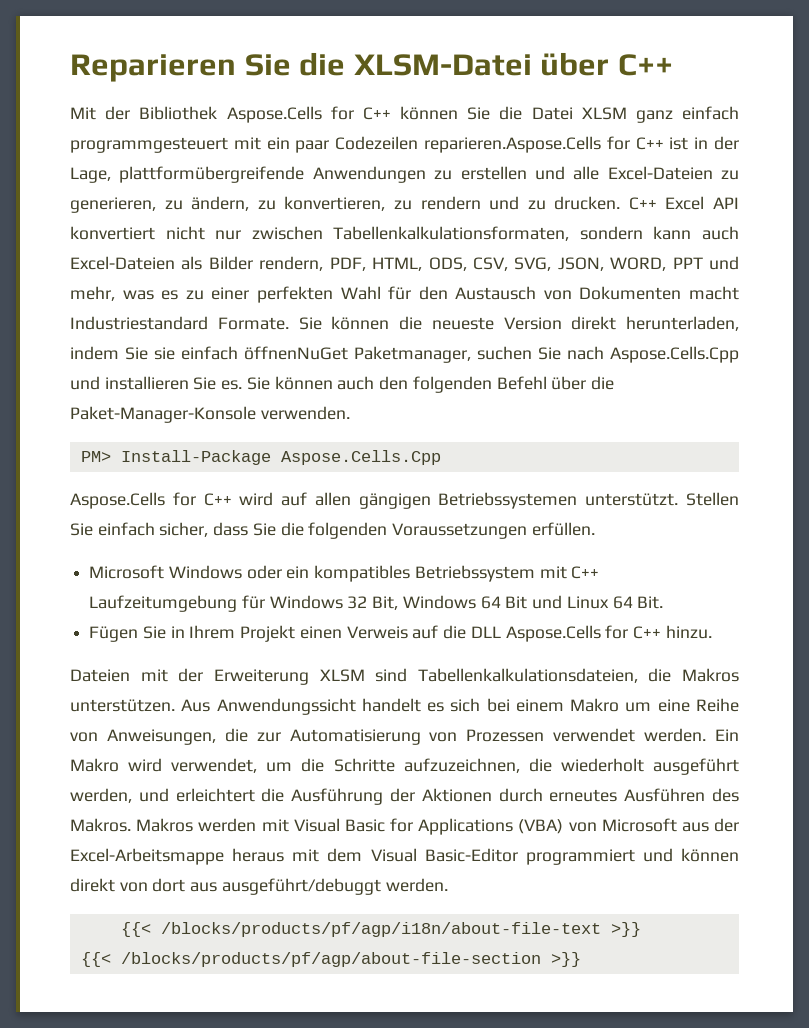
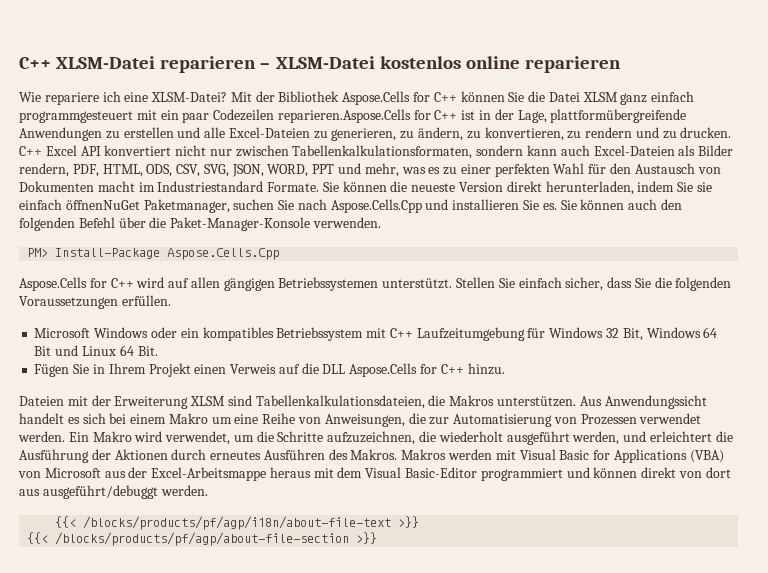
[70,52,673,82] Reparieren Sie die XLSM-Datei über C++ // -> [19,56,621,73] [19,91,228,105] C++ XLSM-Datei reparieren – XLSM-Datei kostenlos online reparieren // Wie repariere ich eine XLSM-Datei?
(739, 293) none -> [138,182,155,192] im

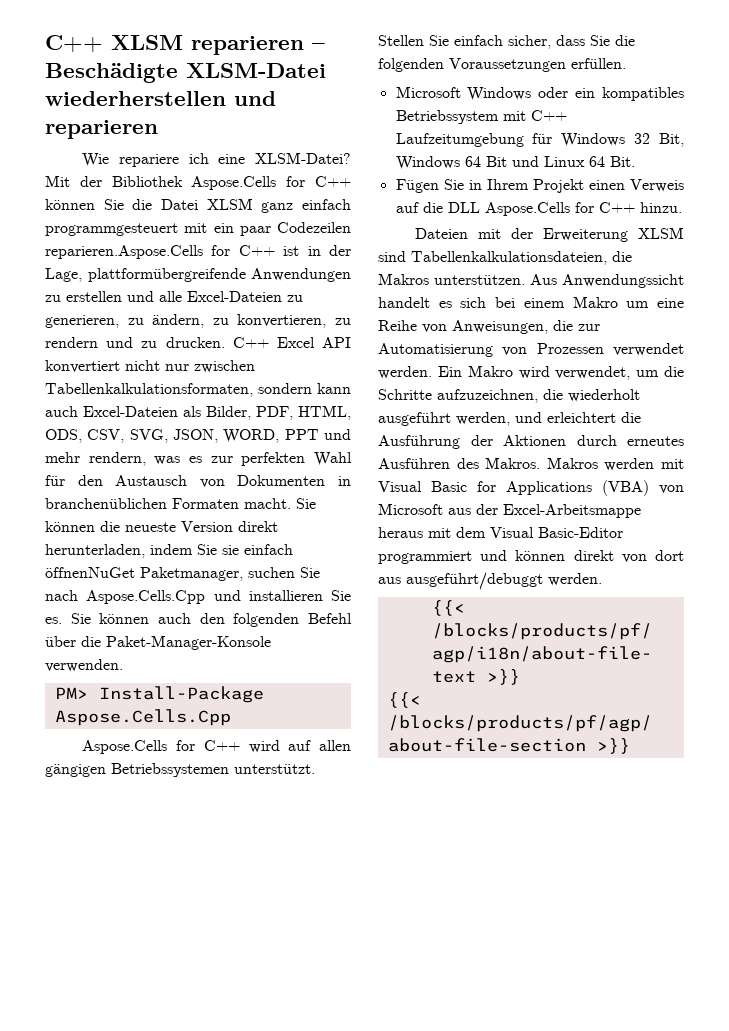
[19,56,156,69] C++ XLSM-Datei -> [45,35,183,52] C++ XLSM
[275,56,520,69] XLSM-Datei kostenlos online -> [45,63,326,83] [45,91,276,106] Beschädigte XLSM-Datei wiederherstellen und
[698,145,734,156] [19,163,69,177] Bilder rendern, -> [206,406,251,420] Bilder,
[364,163,491,177] mehr, was es zu einer -> [45,452,233,466] mehr rendern, was es zur
[97,181,320,192] macht im Industriestandard Formate. -> [338,476,351,486] [45,498,291,509] in branchenüblichen Formaten macht.

